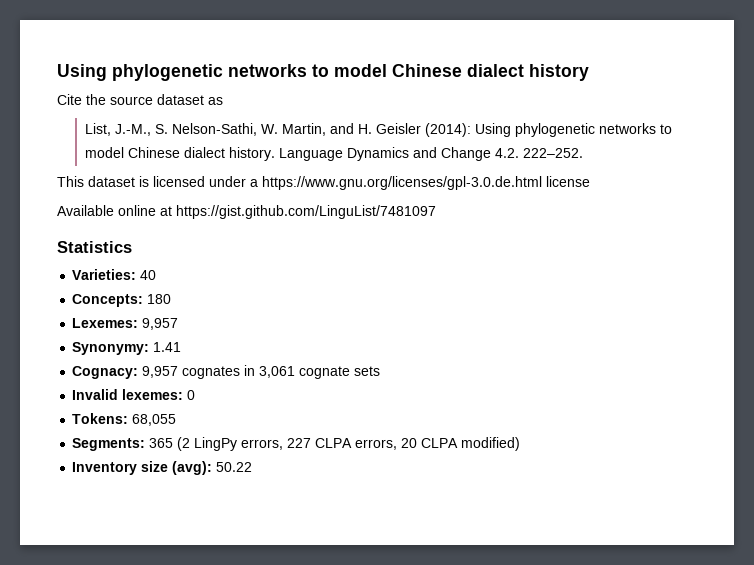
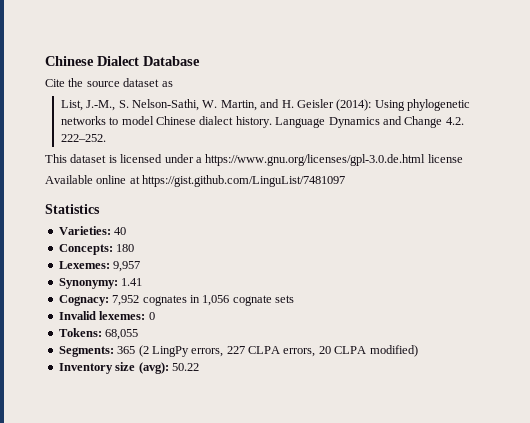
[57,64,589,81] Using phylogenetic networks to model Chinese dialect history -> [45,56,200,66] Chinese Dialect Database
[142,366,179,378] 9,957 -> [112,295,140,306] 7,952
[259,366,296,378] 3,061 -> [202,295,230,306] 1,056

